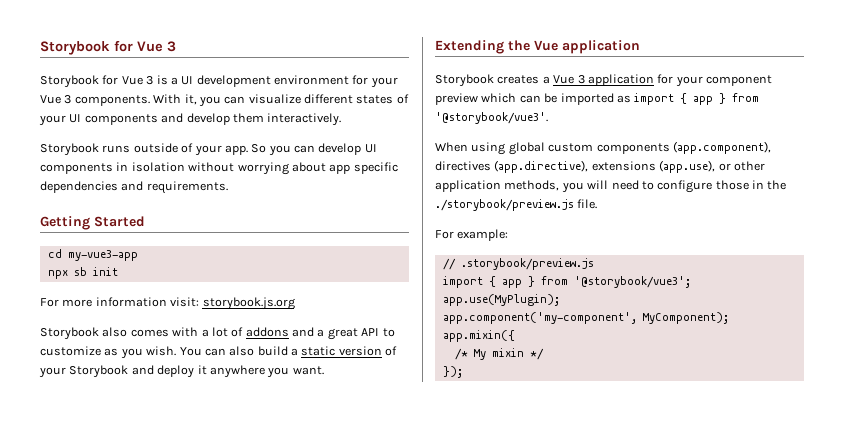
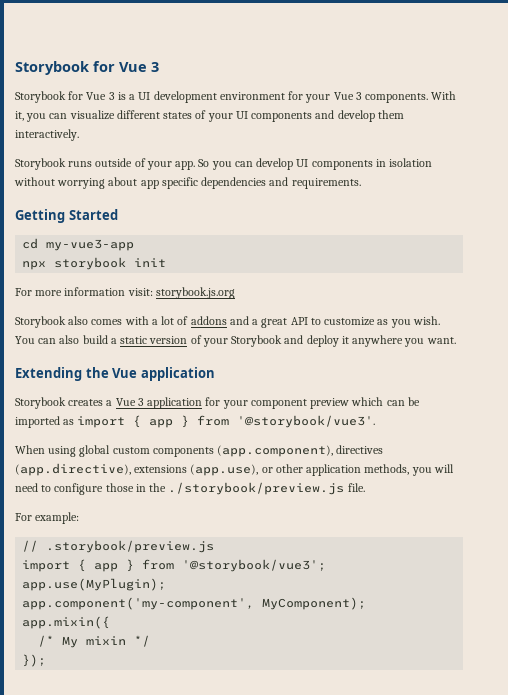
[73,267,87,276] sb -> [54,257,127,270] storybook

